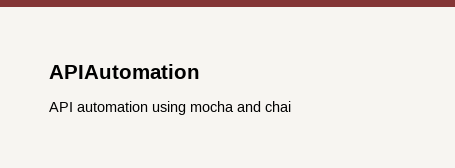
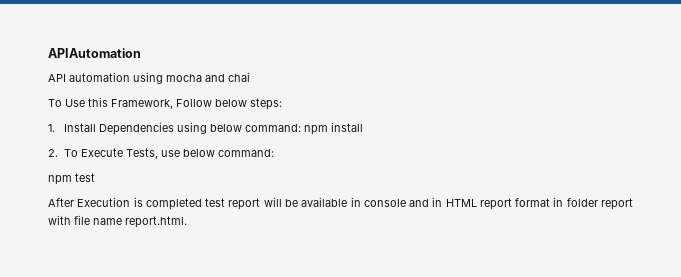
(291, 106) none -> [48,97,282,110] [48,122,363,135] [48,148,274,159] [48,173,95,185] [48,197,633,210] [48,215,187,228] // To Use this Framework, Follow below steps: // 1. Install Dependencies using below command: npm install // 2. To Execute Tests, use below command: // npm test // After Execution is completed test report will be available in console and in HTML report format in folder report with file name report.html.

